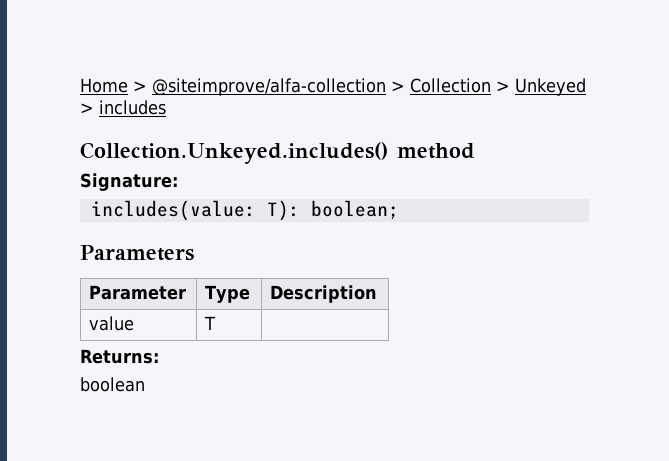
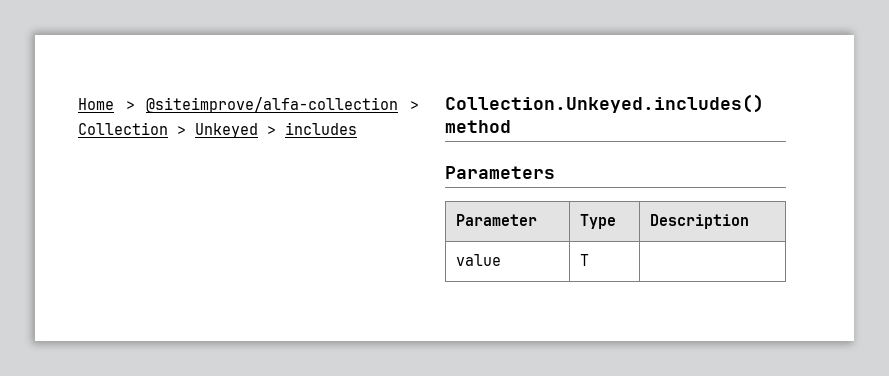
[80,173,178,191] [90,200,399,221] // Signature: // includes(value: T): boolean; -> (511, 126) none
[80,349,159,364] [80,377,145,392] // Returns: // boolean -> (590, 260) none

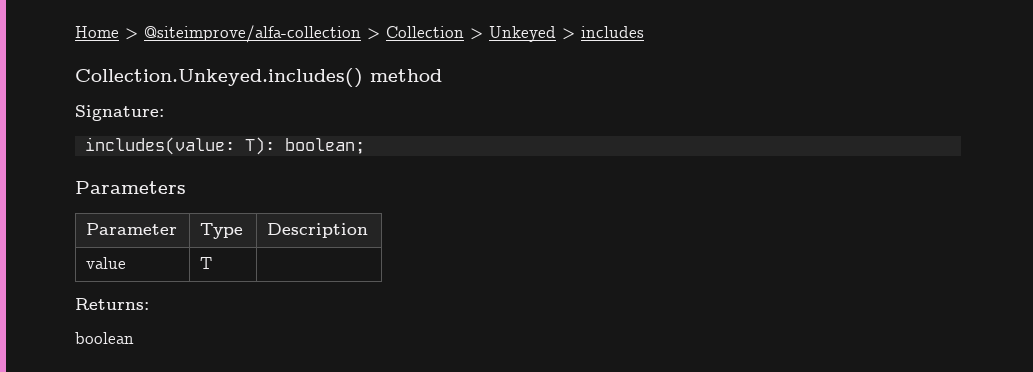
(511, 126) none -> [75,105,164,121] [84,137,365,155] // Signature: // includes(value: T): boolean;
(590, 260) none -> [75,298,149,310] [75,332,134,344] // Returns: // boolean

